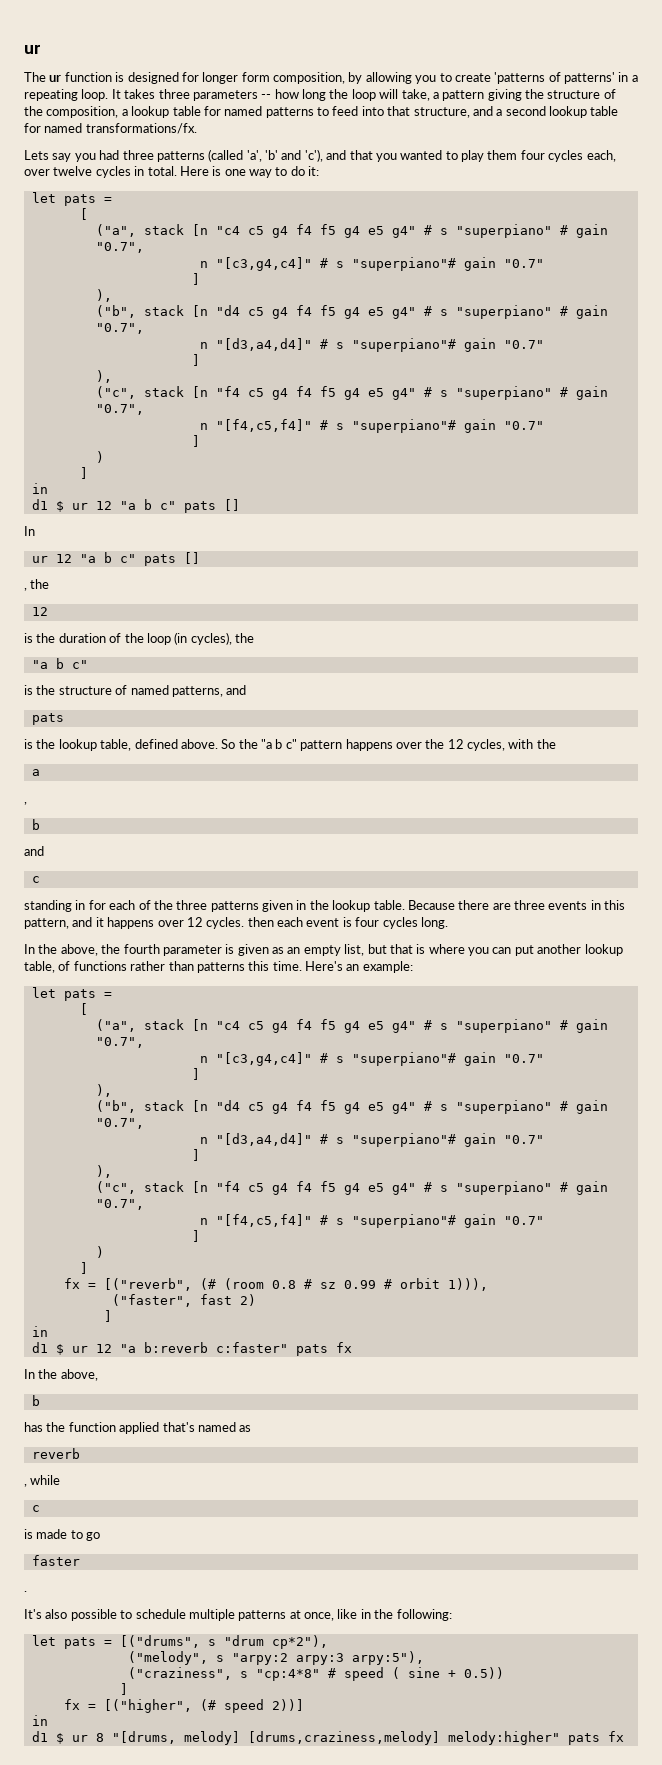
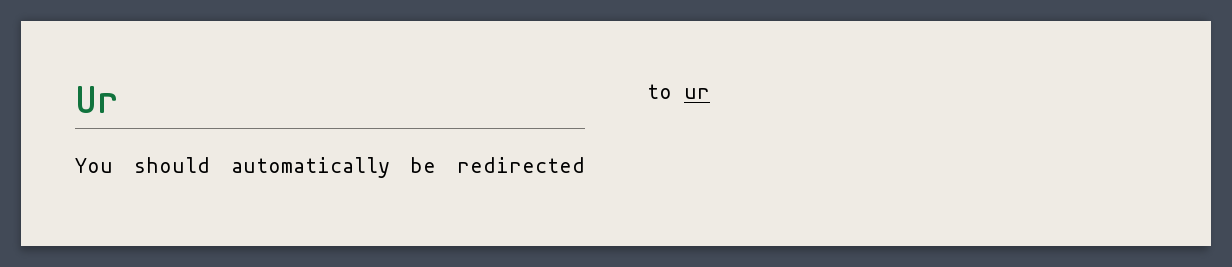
[24,44,41,54] [24,72,638,84] [24,89,616,101] [24,106,619,118] [24,123,197,134] [24,149,616,162] [24,166,320,178] [31,192,112,206] [79,208,88,220] [95,224,608,238] [95,242,144,253] [199,257,544,271] [191,273,200,285] [95,289,112,302] [95,305,608,319] [95,323,144,334] [199,338,544,352] [191,354,200,366] [95,370,112,383] [95,386,608,400] [95,404,144,415] [199,419,544,433] [191,435,200,447] [95,451,104,463] [79,467,88,479] [31,483,48,494] [31,499,240,513] [24,526,35,536] [31,552,200,566] [24,579,50,591] [31,607,48,616] [24,632,254,645] [31,658,88,669] [24,685,247,697] [31,713,64,725] [24,739,556,751] [31,769,40,776] [24,802,27,805] [31,819,40,830] [24,846,44,856] [31,876,40,883] [24,900,626,912] [24,917,448,929] [24,944,623,956] [24,961,413,973] [31,987,112,1001] [79,1003,88,1015] [95,1019,608,1033] [95,1037,144,1048] [199,1052,544,1066] [191,1068,200,1080] [95,1084,112,1097] [95,1100,608,1114] [95,1118,144,1129] [199,1133,544,1147] [191,1149,200,1161] [95,1165,112,1178] [95,1181,608,1195] [95,1199,144,1210] [199,1214,544,1228] [191,1230,200,1242] [95,1246,104,1258] [79,1262,88,1274] [63,1278,488,1291] [111,1294,256,1307] [103,1310,112,1322] [31,1326,48,1337] [31,1342,352,1356] [24,1369,98,1381] [31,1395,40,1406] [24,1422,252,1434] [31,1448,80,1459] [24,1475,61,1487] [31,1505,40,1512] [24,1529,101,1541] [31,1555,80,1566] [24,1591,27,1592] [24,1609,452,1621] [31,1635,328,1649] [127,1651,424,1665] [127,1667,504,1681] [119,1683,128,1695] [63,1699,304,1713] [31,1715,48,1726] [31,1731,624,1745] ur // The ur function is designed for longer form composition, by allowing you to create 'patterns of patterns' in a repeating loop. It takes three parameters -- how long the loop will take, a pattern giving the structure of the composition, a lookup table for named patterns to feed into that structure, and a second lookup table for named transformations/fx. // Lets say you had three patterns (called 'a', 'b' and 'c'), and that you wanted to play them four cycles each, over twelve cycles in total. Here is one way to do it: // let pats = // [ // ("a", stack [n "c4 c5 g4 f4 f5 g4 e5 g4" # s "superpiano" # gain "0.7", // n "[c3,g4,c4]" # s "superpiano"# gain "0.7" // ] // ), // ("b", stack [n "d4 c5 g4 f4 f5 g4 e5 g4" # s "superpiano" # gain "0.7", // n "[d3,a4,d4]" # s "superpiano"# gain "0.7" // ] // ), // ("c", stack [n "f4 c5 g4 f4 f5 g4 e5 g4" # s "superpiano" # gain "0.7", // n "[f4,c5,f4]" # s "superpiano"# gain "0.7" // ] // ) // ] // in // d1 $ ur 12 "a b c" pats [] // In // ur 12 "a b c" pats [] // , the // 12 // is the duration of the loop (in cycles), the // "a b c" // is the structure of named patterns, and // pats // is the lookup table, defined above. So the "a b c" pattern happens over the 12 cycles, with the // a // , // b // and // c // standing in for each of the three patterns given in the lookup table. Because there are three events in this pattern, and it happens over 12 cycles. then each event is four cycles long. // In the above, the fourth parameter is given as an empty list, but that is where you can put another lookup table, of functions rather than patterns this time. Here's an example: // let pats = // [ // ("a", stack [n "c4 c5 g4 f4 f5 g4 e5 g4" # s "superpiano" # gain "0.7", // n "[c3,g4,c4]" # s "superpiano"# gain "0.7" // ] // ), // ("b", stack [n "d4 c5 g4 f4 f5 g4 e5 g4" # s "superpiano" # gain "0.7", // n "[d3,a4,d4]" # s "superpiano"# gain "0.7" // ] // ), // ("c", stack [n "f4 c5 g4 f4 f5 g4 e5 g4" # s "superpiano" # gain "0.7", // n "[f4,c5,f4]" # s "superpiano"# gain "0.7" // ] // ) // ] // fx = [("reverb", (# (room 0.8 # sz 0.99 # orbit 1))), // ("faster", fast 2) // ] // in // d1 $ ur 12 "a b:reverb c:faster" pats fx // In the above, // b // has the function applied that's named as // reverb // , while // c // is made to go // faster // . // It's also possible to schedule multiple patterns at once, like in the following: // let pats = [("drums", s "drum cp*2"), // ("melody", s "arpy:2 arpy:3 arpy:5"), // ("craziness", s "cp:4*8" # speed ( sine + 0.5)) // ] // fx = [("higher", (# speed 2))] // in // d1 $ ur 8 "[drums, melody] [drums,craziness,melody] melody:higher" pats fx -> [75,86,119,113] [75,157,585,178] [647,84,710,99] Ur // You should automatically be redirected to ur

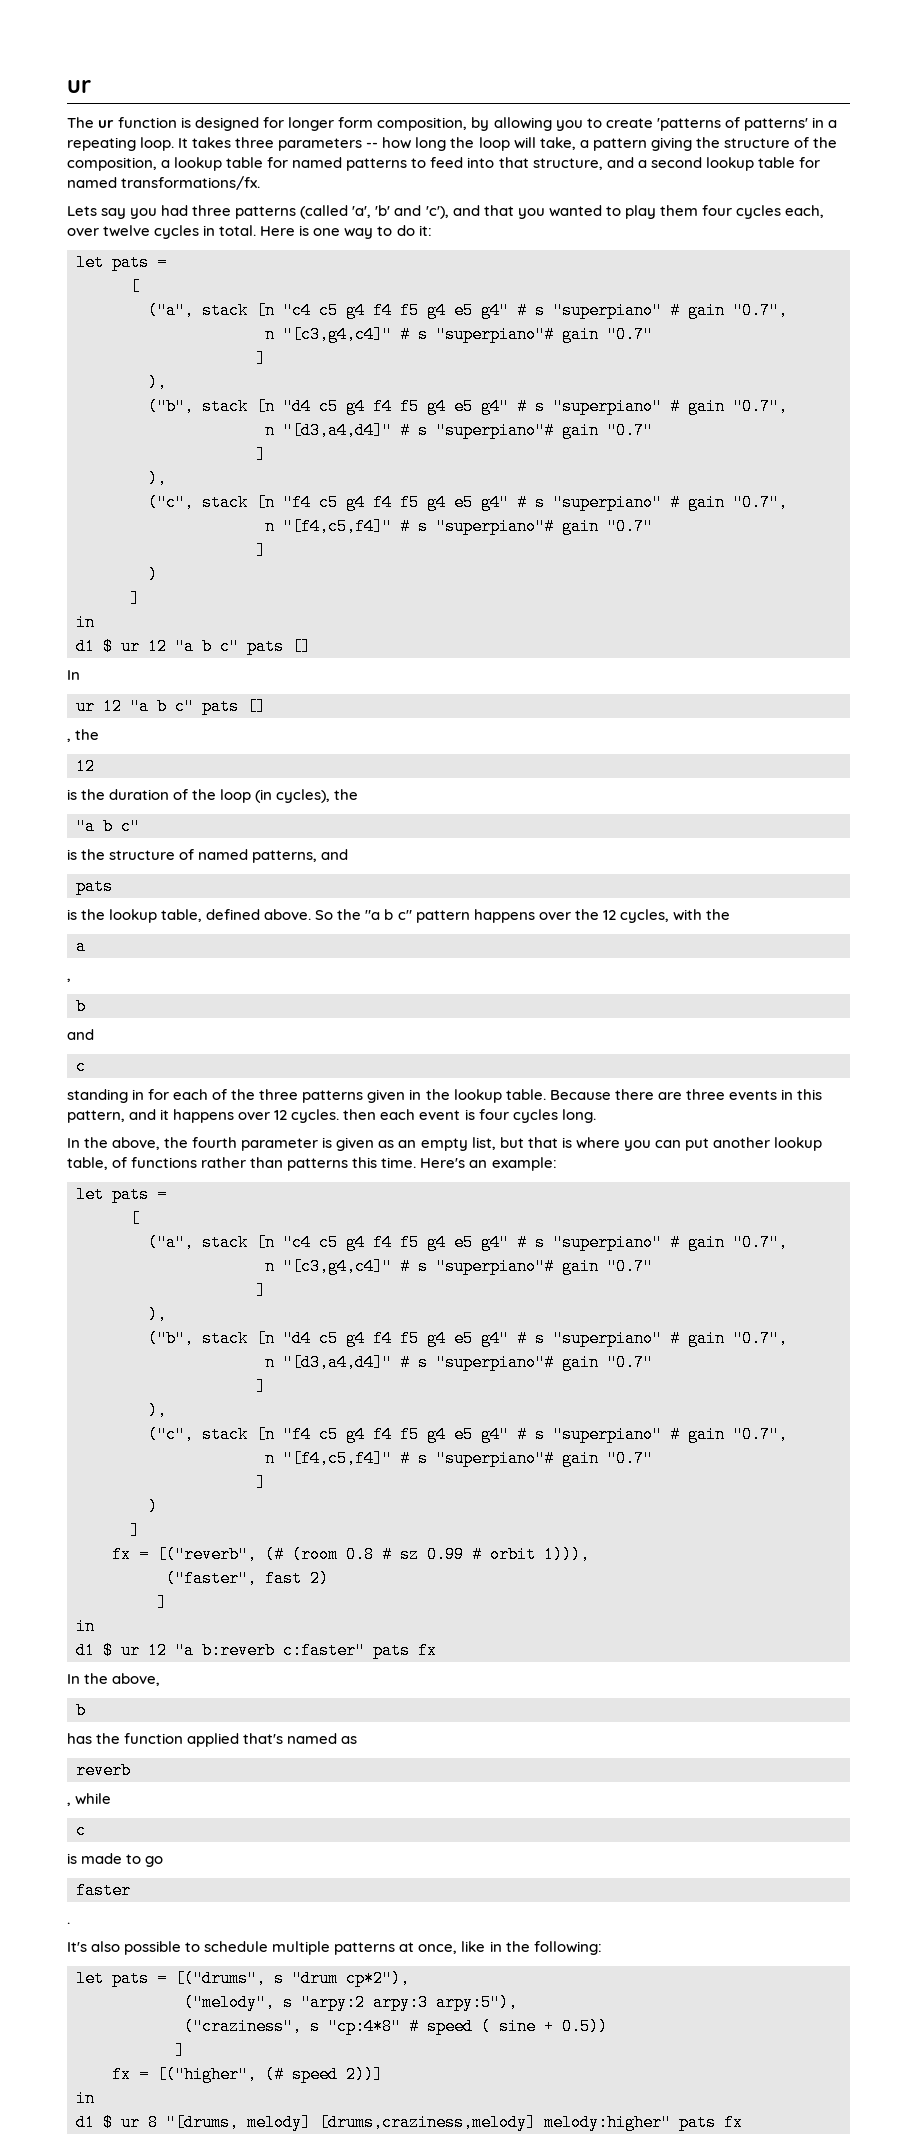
[75,86,119,113] [75,157,585,178] [647,84,710,99] Ur // You should automatically be redirected to ur -> [67,80,91,93] [67,117,837,131] [67,137,837,151] [67,157,820,171] [67,176,261,190] [67,205,824,219] [67,225,432,239] [76,254,167,271] [130,278,140,295] [148,302,788,319] [265,326,653,343] [256,350,266,367] [148,374,167,391] [148,398,788,415] [265,422,653,439] [256,446,266,463] [148,470,167,487] [148,494,788,511] [265,518,653,535] [256,542,266,559] [148,566,158,583] [130,590,140,607] [76,614,95,631] [76,638,311,655] [67,670,80,680] [76,698,266,715] [67,729,100,742] [76,758,95,775] [67,789,359,803] [76,818,140,835] [67,849,349,863] [76,878,113,895] [67,909,730,923] [76,938,86,955] [67,978,71,982] [76,998,86,1015] [67,1029,94,1040] [76,1058,86,1075] [67,1089,822,1103] [67,1109,596,1123] [67,1137,822,1151] [67,1157,557,1171] [76,1186,167,1203] [130,1210,140,1227] [148,1234,788,1251] [265,1258,653,1275] [256,1282,266,1299] [148,1306,167,1323] [148,1330,788,1347] [265,1354,653,1371] [256,1378,266,1395] [148,1402,167,1419] [148,1426,788,1443] [265,1450,653,1467] [256,1474,266,1491] [148,1498,158,1515] [130,1522,140,1539] [112,1546,590,1563] [166,1570,329,1587] [157,1594,167,1611] [76,1618,95,1635] [76,1642,437,1659] [67,1673,161,1686] [76,1702,86,1719] [67,1733,358,1747] [76,1762,131,1779] [67,1793,112,1806] [76,1822,86,1839] [67,1853,164,1867] [76,1882,131,1899] [67,1922,70,1924] [67,1941,602,1955] [76,1970,410,1987] [184,1994,518,2011] [184,2018,608,2035] [175,2042,185,2059] [112,2066,383,2083] [76,2090,95,2107] [76,2114,743,2131] ur // The ur function is designed for longer form composition, by allowing you to create 'patterns of patterns' in a repeating loop. It takes three parameters -- how long the loop will take, a pattern giving the structure of the composition, a lookup table for named patterns to feed into that structure, and a second lookup table for named transformations/fx. // Lets say you had three patterns (called 'a', 'b' and 'c'), and that you wanted to play them four cycles each, over twelve cycles in total. Here is one way to do it: // let pats = // [ // ("a", stack [n "c4 c5 g4 f4 f5 g4 e5 g4" # s "superpiano" # gain "0.7", // n "[c3,g4,c4]" # s "superpiano"# gain "0.7" // ] // ), // ("b", stack [n "d4 c5 g4 f4 f5 g4 e5 g4" # s "superpiano" # gain "0.7", // n "[d3,a4,d4]" # s "superpiano"# gain "0.7" // ] // ), // ("c", stack [n "f4 c5 g4 f4 f5 g4 e5 g4" # s "superpiano" # gain "0.7", // n "[f4,c5,f4]" # s "superpiano"# gain "0.7" // ] // ) // ] // in // d1 $ ur 12 "a b c" pats [] // In // ur 12 "a b c" pats [] // , the // 12 // is the duration of the loop (in cycles), the // "a b c" // is the structure of named patterns, and // pats // is the lookup table, defined above. So the "a b c" pattern happens over the 12 cycles, with the // a // , // b // and // c // standing in for each of the three patterns given in the lookup table. Because there are three events in this pattern, and it happens over 12 cycles. then each event is four cycles long. // In the above, the fourth parameter is given as an empty list, but that is where you can put another lookup table, of functions rather than patterns this time. Here's an example: // let pats = // [ // ("a", stack [n "c4 c5 g4 f4 f5 g4 e5 g4" # s "superpiano" # gain "0.7", // n "[c3,g4,c4]" # s "superpiano"# gain "0.7" // ] // ), // ("b", stack [n "d4 c5 g4 f4 f5 g4 e5 g4" # s "superpiano" # gain "0.7", // n "[d3,a4,d4]" # s "superpiano"# gain "0.7" // ] // ), // ("c", stack [n "f4 c5 g4 f4 f5 g4 e5 g4" # s "superpiano" # gain "0.7", // n "[f4,c5,f4]" # s "superpiano"# gain "0.7" // ] // ) // ] // fx = [("reverb", (# (room 0.8 # sz 0.99 # orbit 1))), // ("faster", fast 2) // ] // in // d1 $ ur 12 "a b:reverb c:faster" pats fx // In the above, // b // has the function applied that's named as // reverb // , while // c // is made to go // faster // . // It's also possible to schedule multiple patterns at once, like in the following: // let pats = [("drums", s "drum cp*2"), // ("melody", s "arpy:2 arpy:3 arpy:5"), // ("craziness", s "cp:4*8" # speed ( sine + 0.5)) // ] // fx = [("higher", (# speed 2))] // in // d1 $ ur 8 "[drums, melody] [drums,craziness,melody] melody:higher" pats fx

